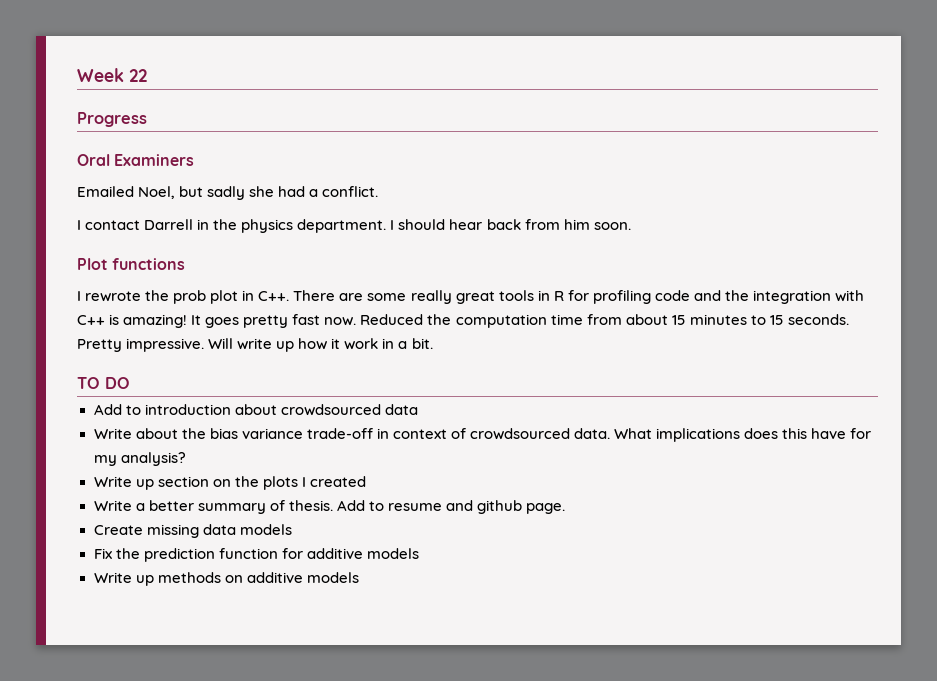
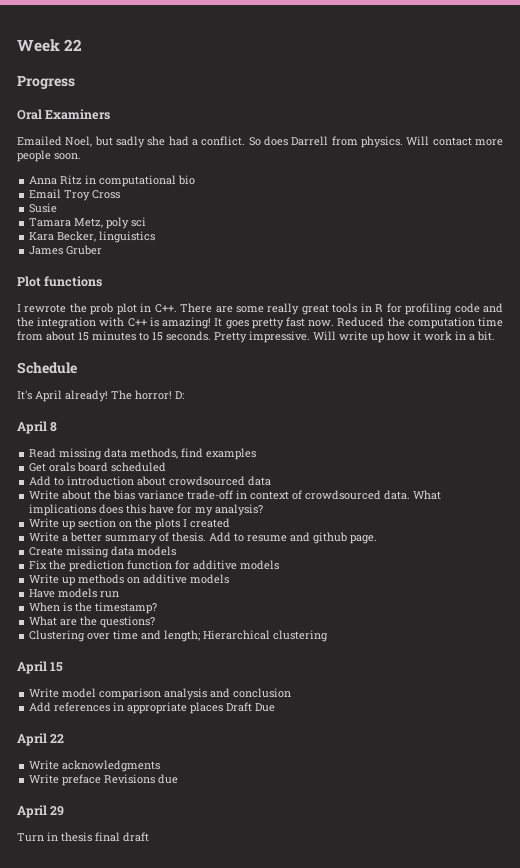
[77,219,631,233] // I contact Darrell in the physics department. I should hear back from him soon. -> [248,136,503,148] [17,150,81,162] [29,175,196,187] [29,189,121,201] [29,203,58,213] [29,217,147,229] [29,231,156,243] [29,245,103,255] So does Darrell from physics. Will contact more people soon. // Anna Ritz in computational bio // Email Troy Cross // Susie // Tamara Metz, poly sci // Kara Becker, linguistics // James Gruber
[77,377,130,389] TO DO -> [17,362,77,374] [17,390,184,402] [17,421,58,434] [29,448,257,460] [29,462,167,472] Schedule // It's April already! The horror! D: // April 8 // Read missing data methods, find examples // Get orals board scheduled
(359, 577) none -> [29,588,120,598] [29,602,158,614] [29,616,156,628] [29,630,329,642] [17,661,64,674] [29,688,292,700] [29,702,276,714] [17,733,65,746] [29,760,161,772] [29,774,179,786] [17,805,65,818] [17,832,149,842] // Have models run // When is the timestamp? // What are the questions? // Clustering over time and length; Hierarchical clustering // April 15 // Write model comparison analysis and conclusion // Add references in appropriate places Draft Due // April 22 // Write acknowledgments // Write preface Revisions due // April 29 // Turn in thesis final draft

